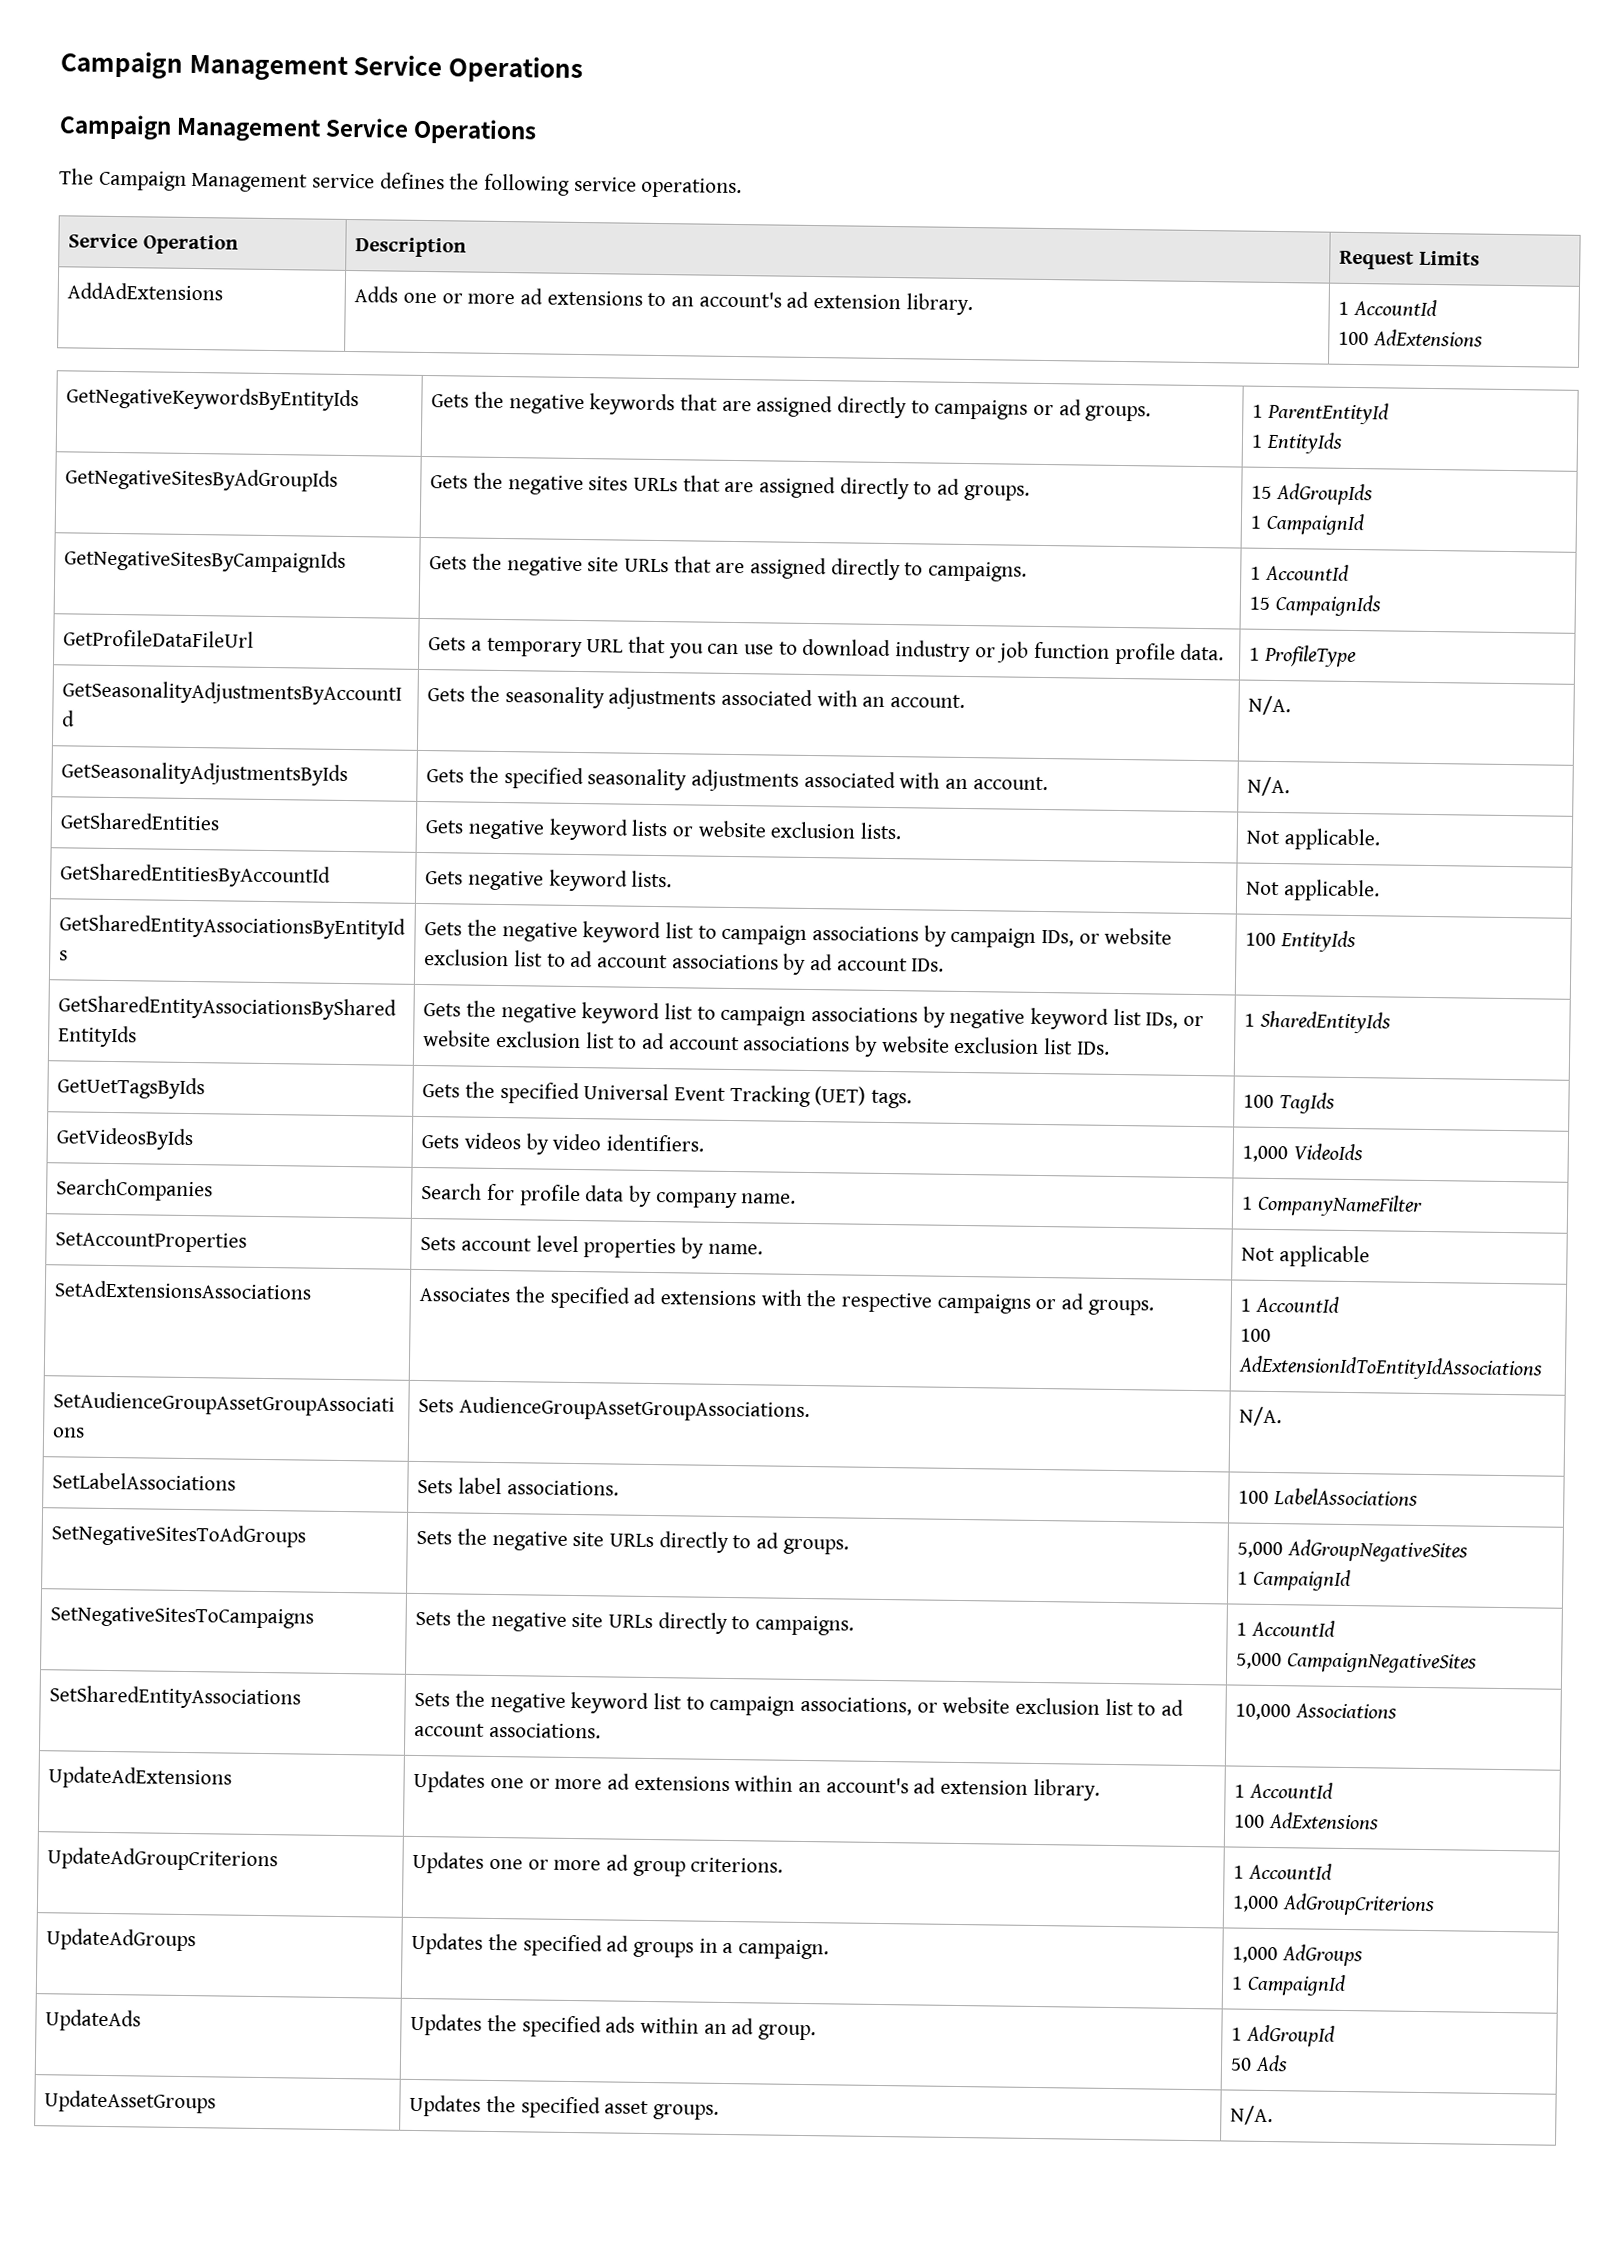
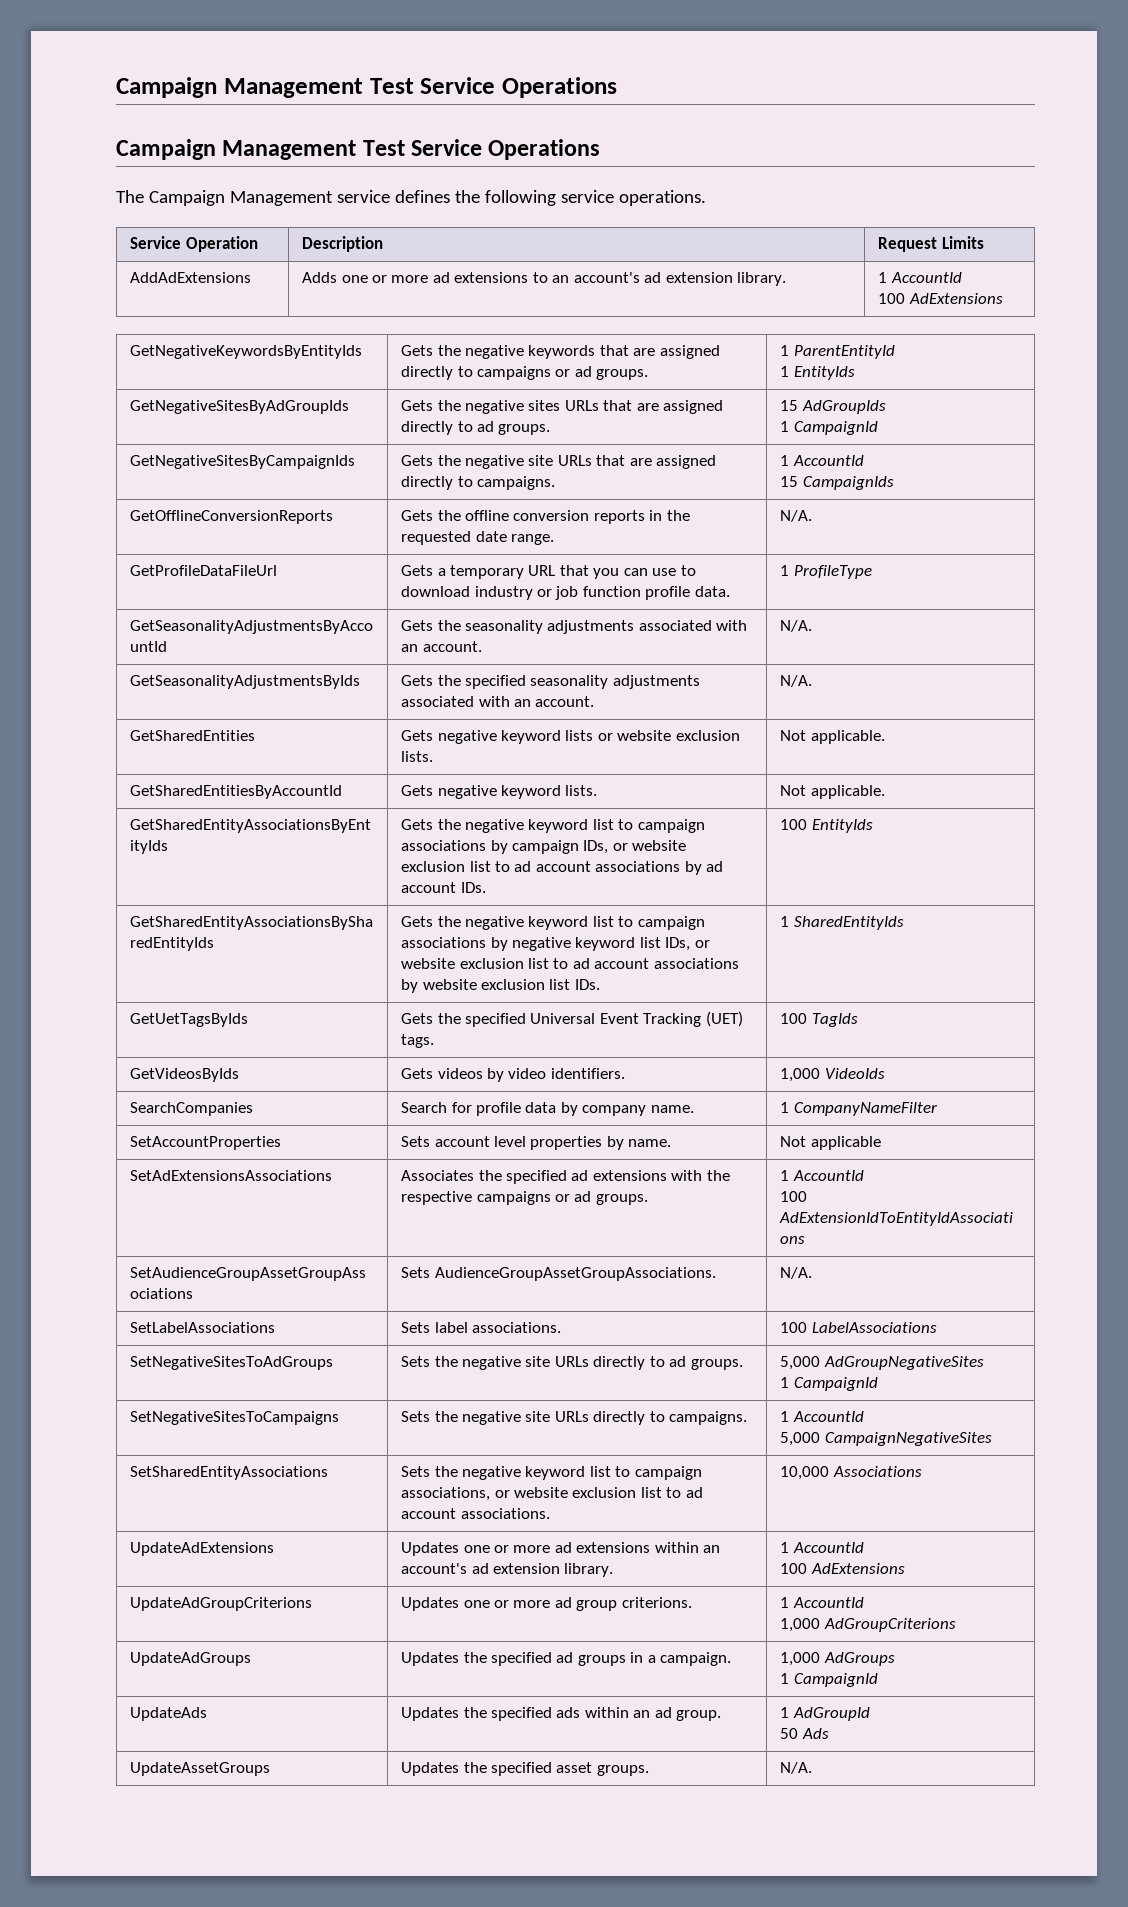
[60,51,348,81] Campaign Management -> [116,77,414,98] Campaign Management Test
(323, 130) none -> [362,140,405,156] Test
(1381, 605) none -> [130,510,334,524] [401,510,690,524] [401,531,554,545] [780,510,813,522] // GetOfflineConversionReports | Gets the offline conversion reports in the requested date range. | N/A.

